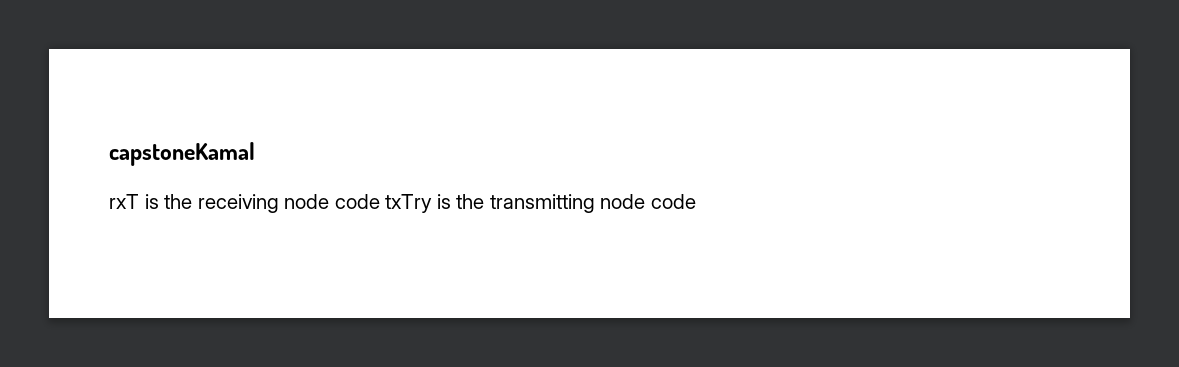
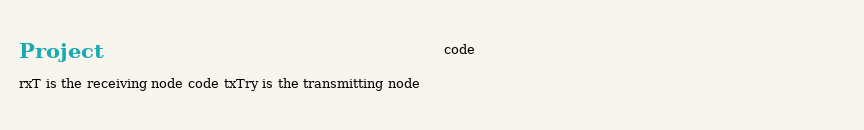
[109,142,255,166] capstoneKamal -> [19,43,104,62] Project

